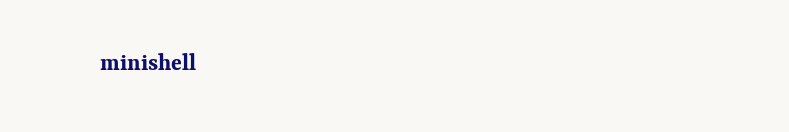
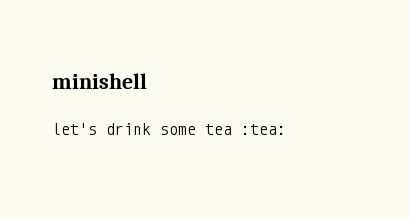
(196, 61) none -> [52,123,286,135] // let's drink some tea :tea:

